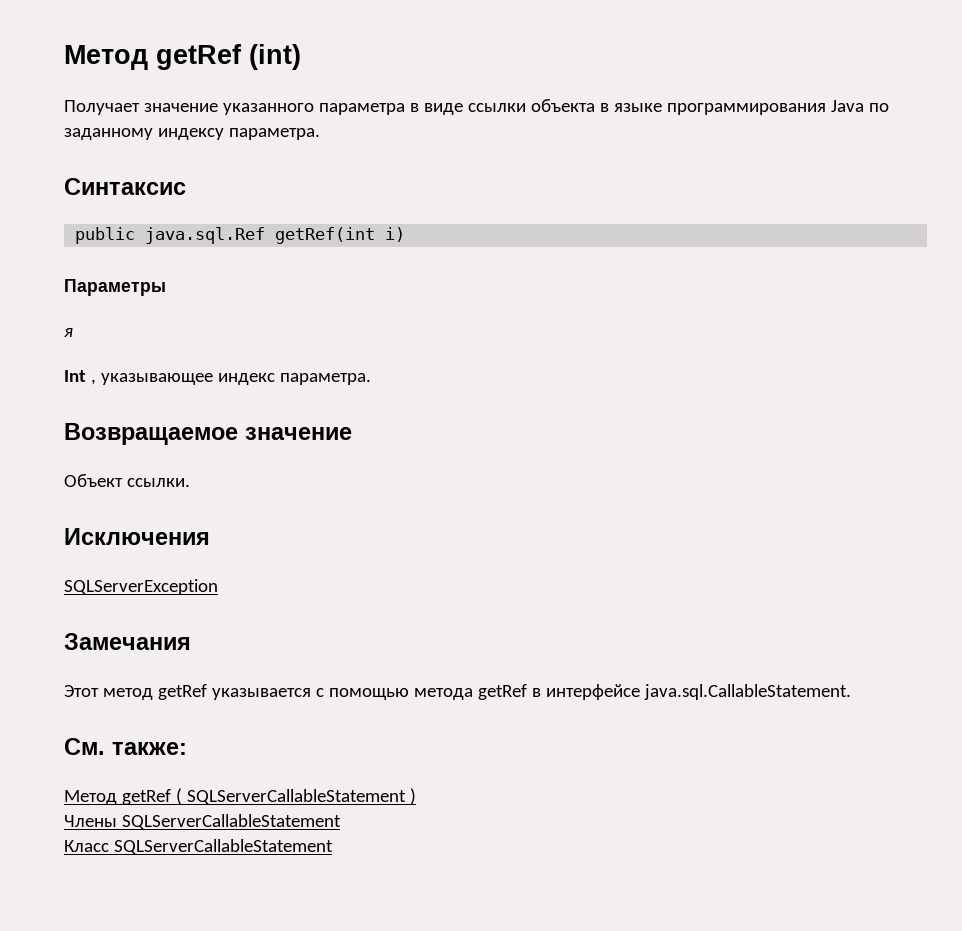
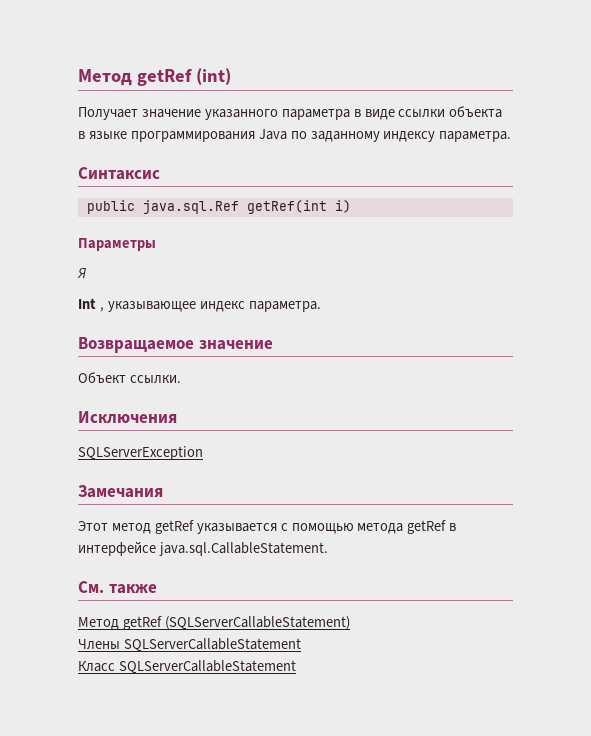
[64,328,73,337] я -> [77,268,86,278] Я
[112,742,187,755] [64,788,416,805] также: // Метод getRef ( SQLServerCallableStatement ) -> [108,584,157,594] [78,616,350,630] также // Метод getRef (SQLServerCallableStatement)

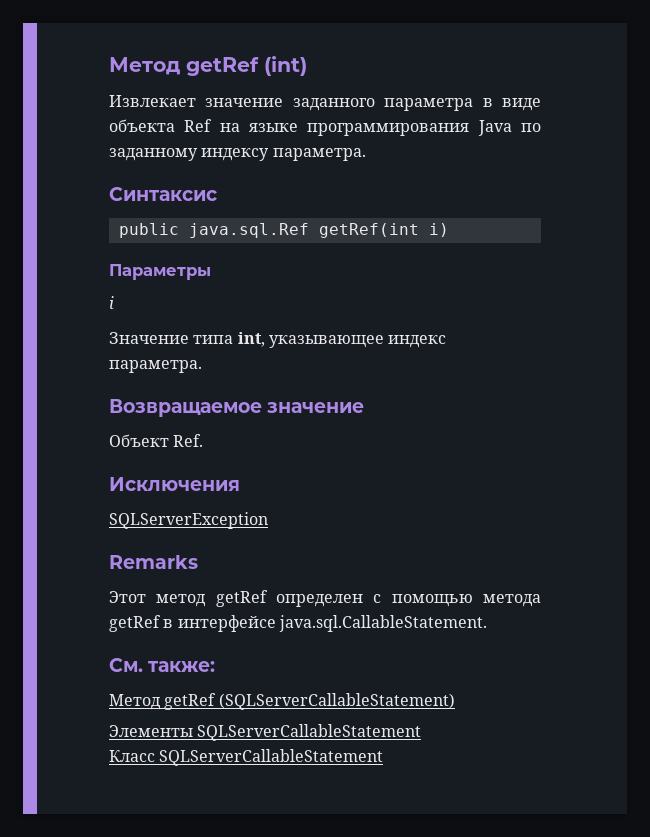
[78,106,503,120] [78,131,85,139] Получает значение указанного параметра в виде ссылки объекта в -> [109,95,542,111] [109,119,240,132] Извлекает значение заданного параметра в виде объекта Ref на
[77,268,86,278] [78,298,104,312] Я // Int , -> [109,296,114,309] [109,332,265,347] i // Значение типа int,
[129,375,181,384] ссылки. -> [173,434,204,447] Ref.
[78,485,163,498] Замечания -> [109,555,198,569] Remarks
[196,523,277,534] указывается -> [276,594,363,607] определен
[108,584,157,594] также -> [148,661,216,672] также:
[78,639,120,650] Члены -> [109,725,193,737] Элементы

